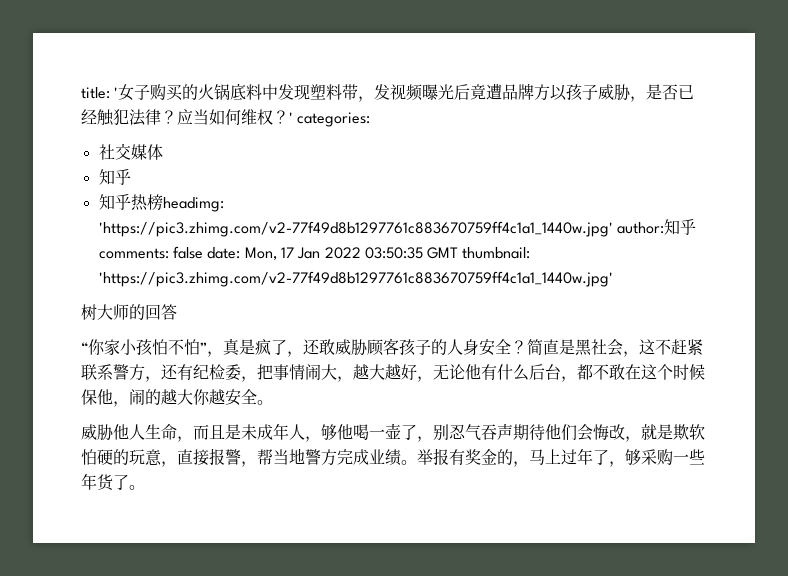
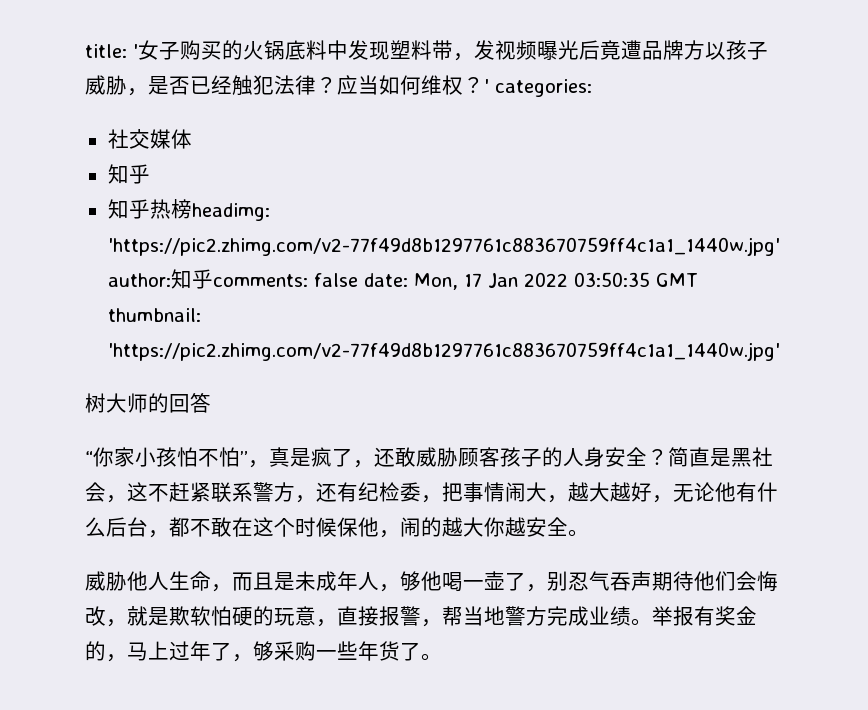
[98,221,613,237] 'https://pic3.zhimg.com/v2-77f49d8b1297761c883670759ff4c1a1_1440w.jpg' -> [107,237,780,256] 'https://pic2.zhimg.com/v2-77f49d8b1297761c883670759ff4c1a1_1440w.jpg'
[98,271,613,287] 'https://pic3.zhimg.com/v2-77f49d8b1297761c883670759ff4c1a1_1440w.jpg' -> [107,342,780,361] 'https://pic2.zhimg.com/v2-77f49d8b1297761c883670759ff4c1a1_1440w.jpg'

